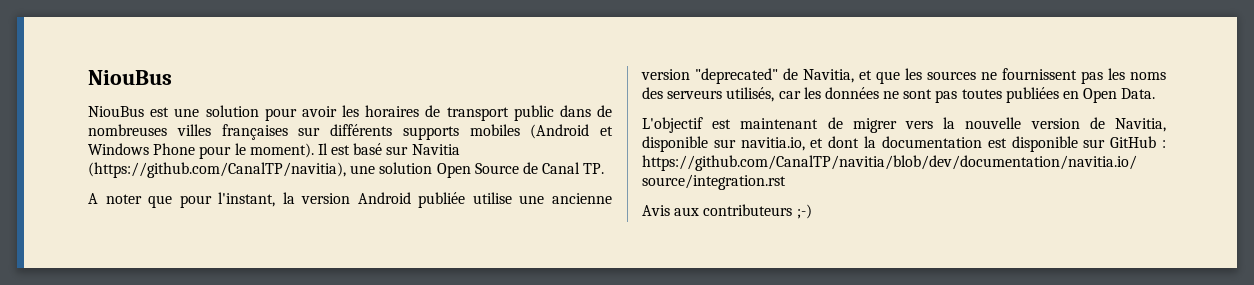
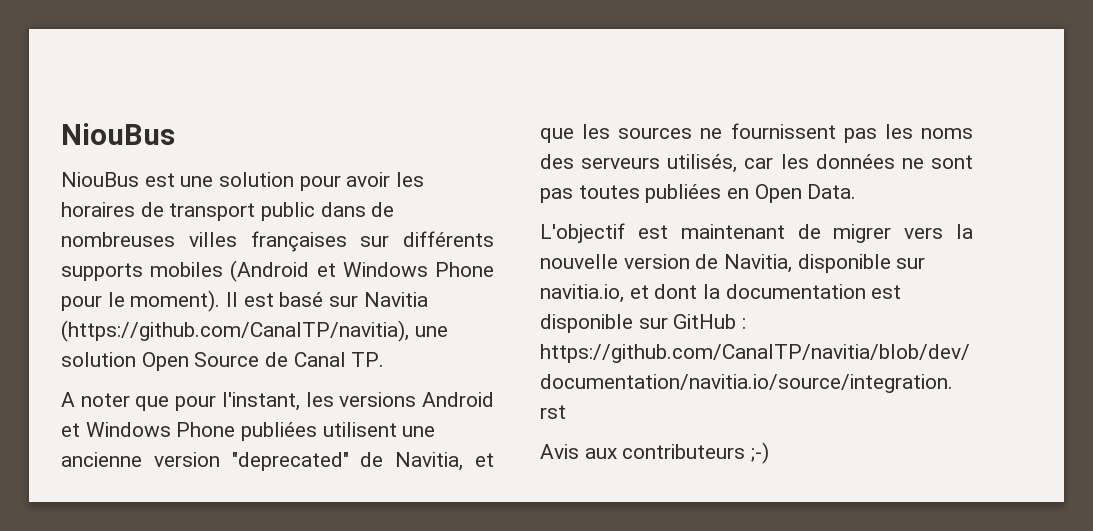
[282,192,512,208] la version Android publiée utilise -> [305,392,494,407] [61,422,397,441] les versions Android et Windows Phone publiées utilisent

